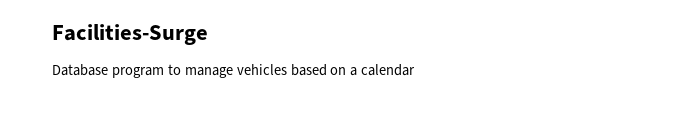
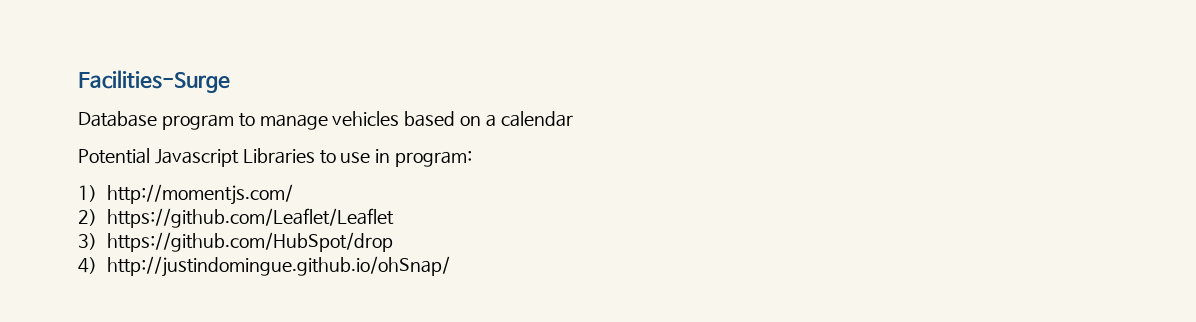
(416, 70) none -> [78,148,473,167] [78,184,293,205] [78,208,394,228] [78,232,393,252] [78,256,450,277] // Potential Javascript Libraries to use in program: // 1) http://momentjs.com/ // 2) https://github.com/Leaflet/Leaflet // 3) https://github.com/HubSpot/drop // 4) http://justindomingue.github.io/ohSnap/

